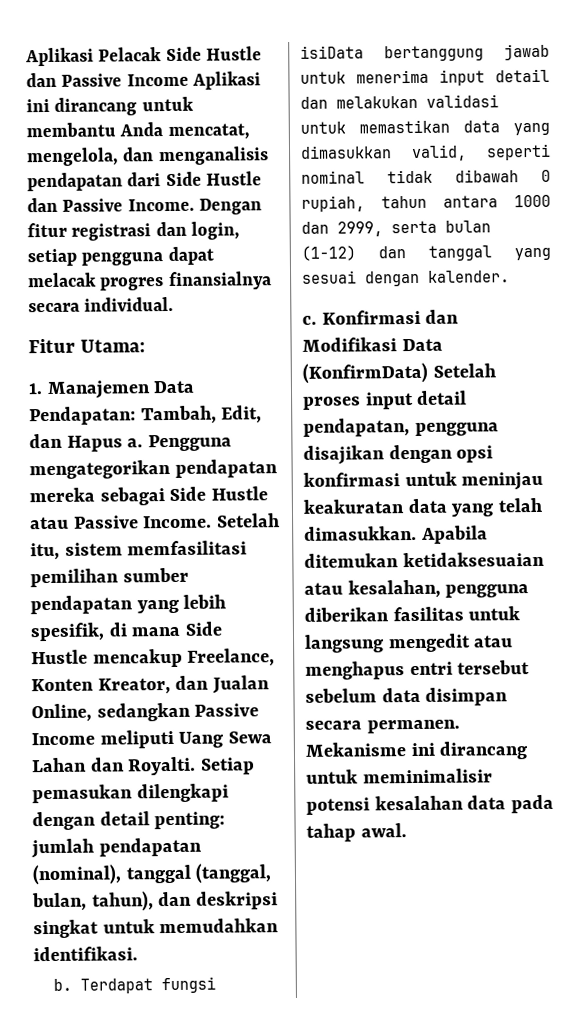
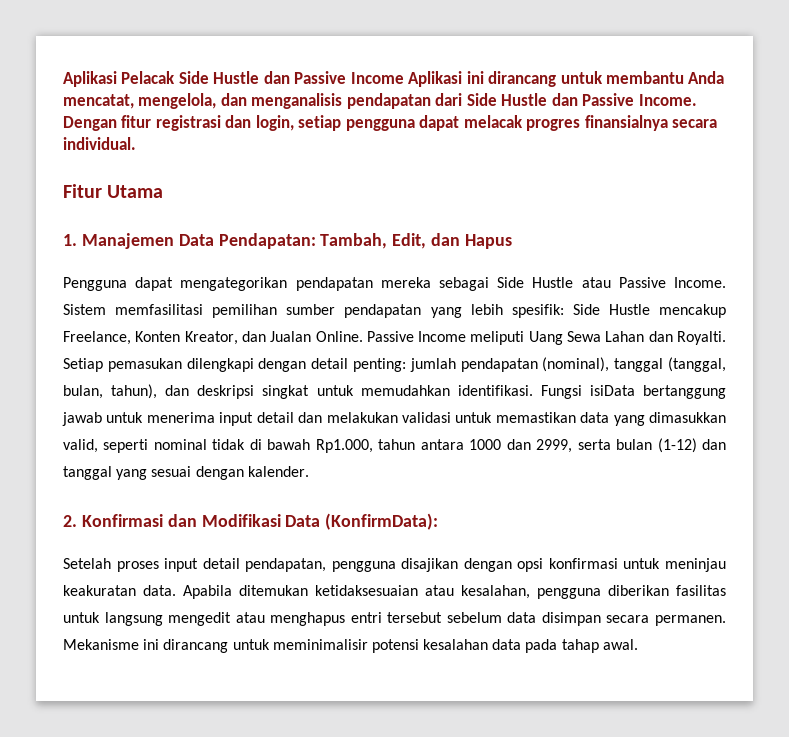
[79,339,145,353] Utama: -> [107,185,164,198] Utama
[127,434,232,452] a. Pengguna -> [63,277,174,291] // Pengguna dapat
[215,513,280,528] [30,542,123,561] Setelah itu, sistem -> [63,304,106,315] Sistem
[30,622,181,642] spesifik, di mana -> [511,304,564,318] spesifik:
[31,702,191,723] Online, sedangkan -> [315,331,363,342] Online.
[52,976,216,994] // b. Terdapat fungsi -> [540,385,582,399] Fungsi
[455,169,551,183] [301,195,365,212] dibawah 0 rupiah, -> [249,439,373,453] di bawah Rp1.000,
[302,315,317,325] c. -> [63,515,77,527] 2.
[302,362,428,384] (KonfirmData) -> [325,513,439,530] (KonfirmData): //
[407,497,542,517] [304,525,417,541] data yang telah dimasukkan. -> [143,585,176,596] data.

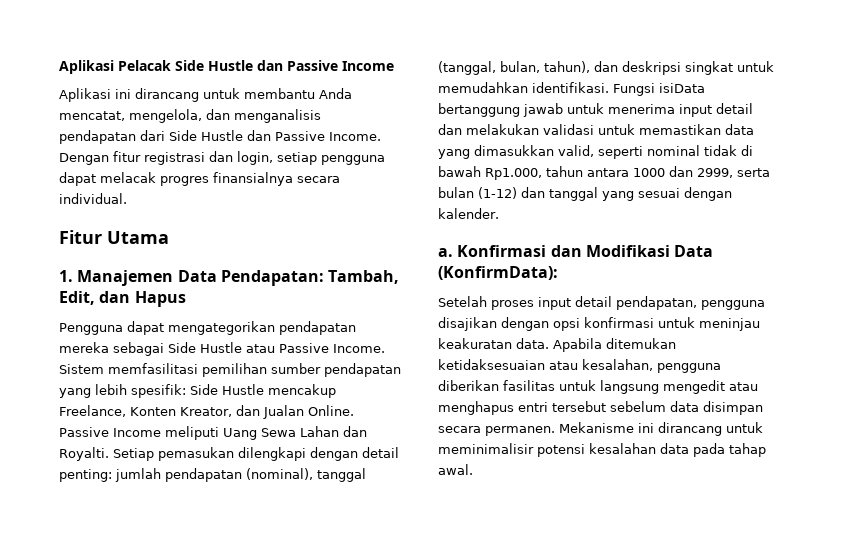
(404, 78) none -> (394, 66) //
[63,515,77,527] 2. -> [438,248,453,257] a.

